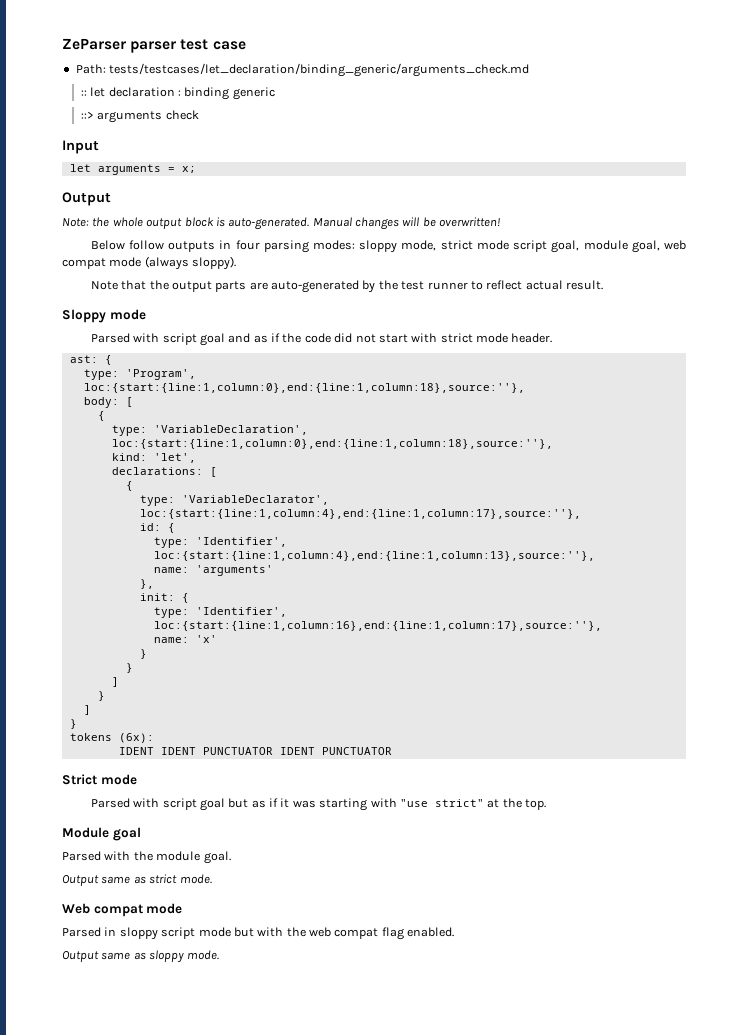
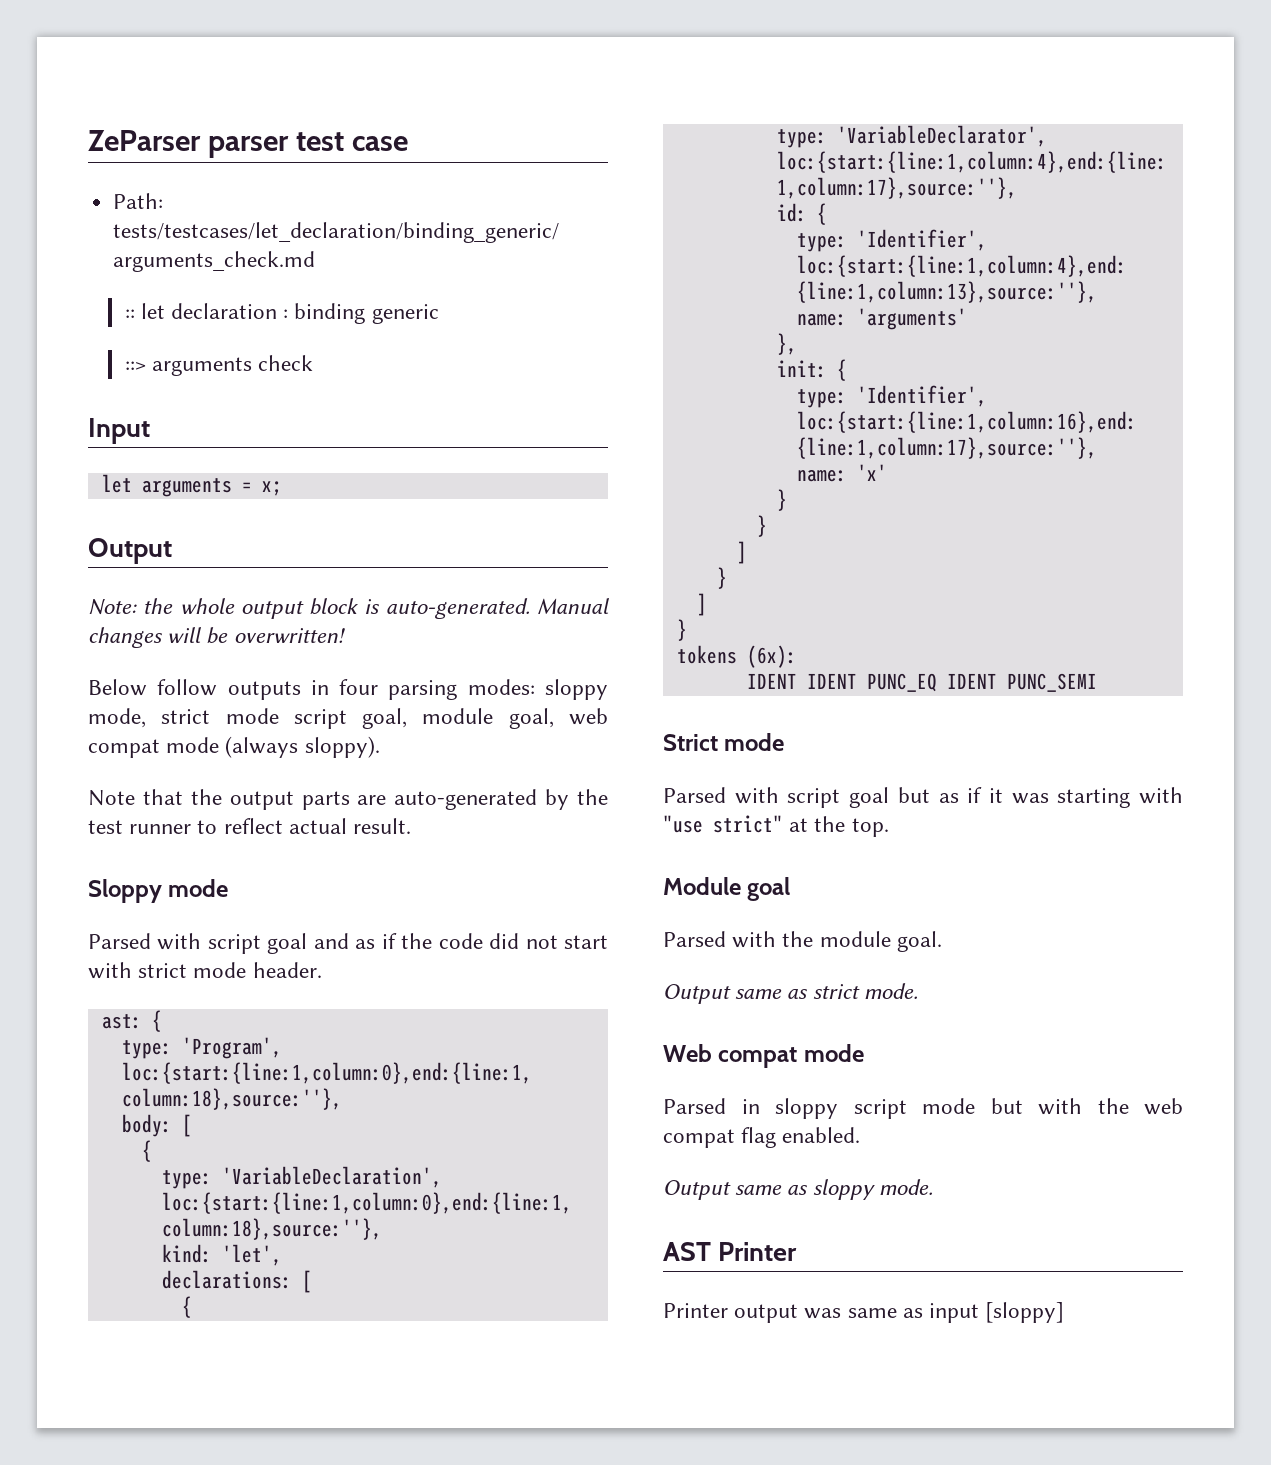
[202,747,392,755] PUNCTUATOR IDENT PUNCTUATOR -> [866,673,1097,692] PUNC_EQ IDENT PUNC_SEMI
(219, 955) none -> [663,1242,798,1261] [663,1302,1065,1323] // AST Printer // Printer output was same as input [sloppy]

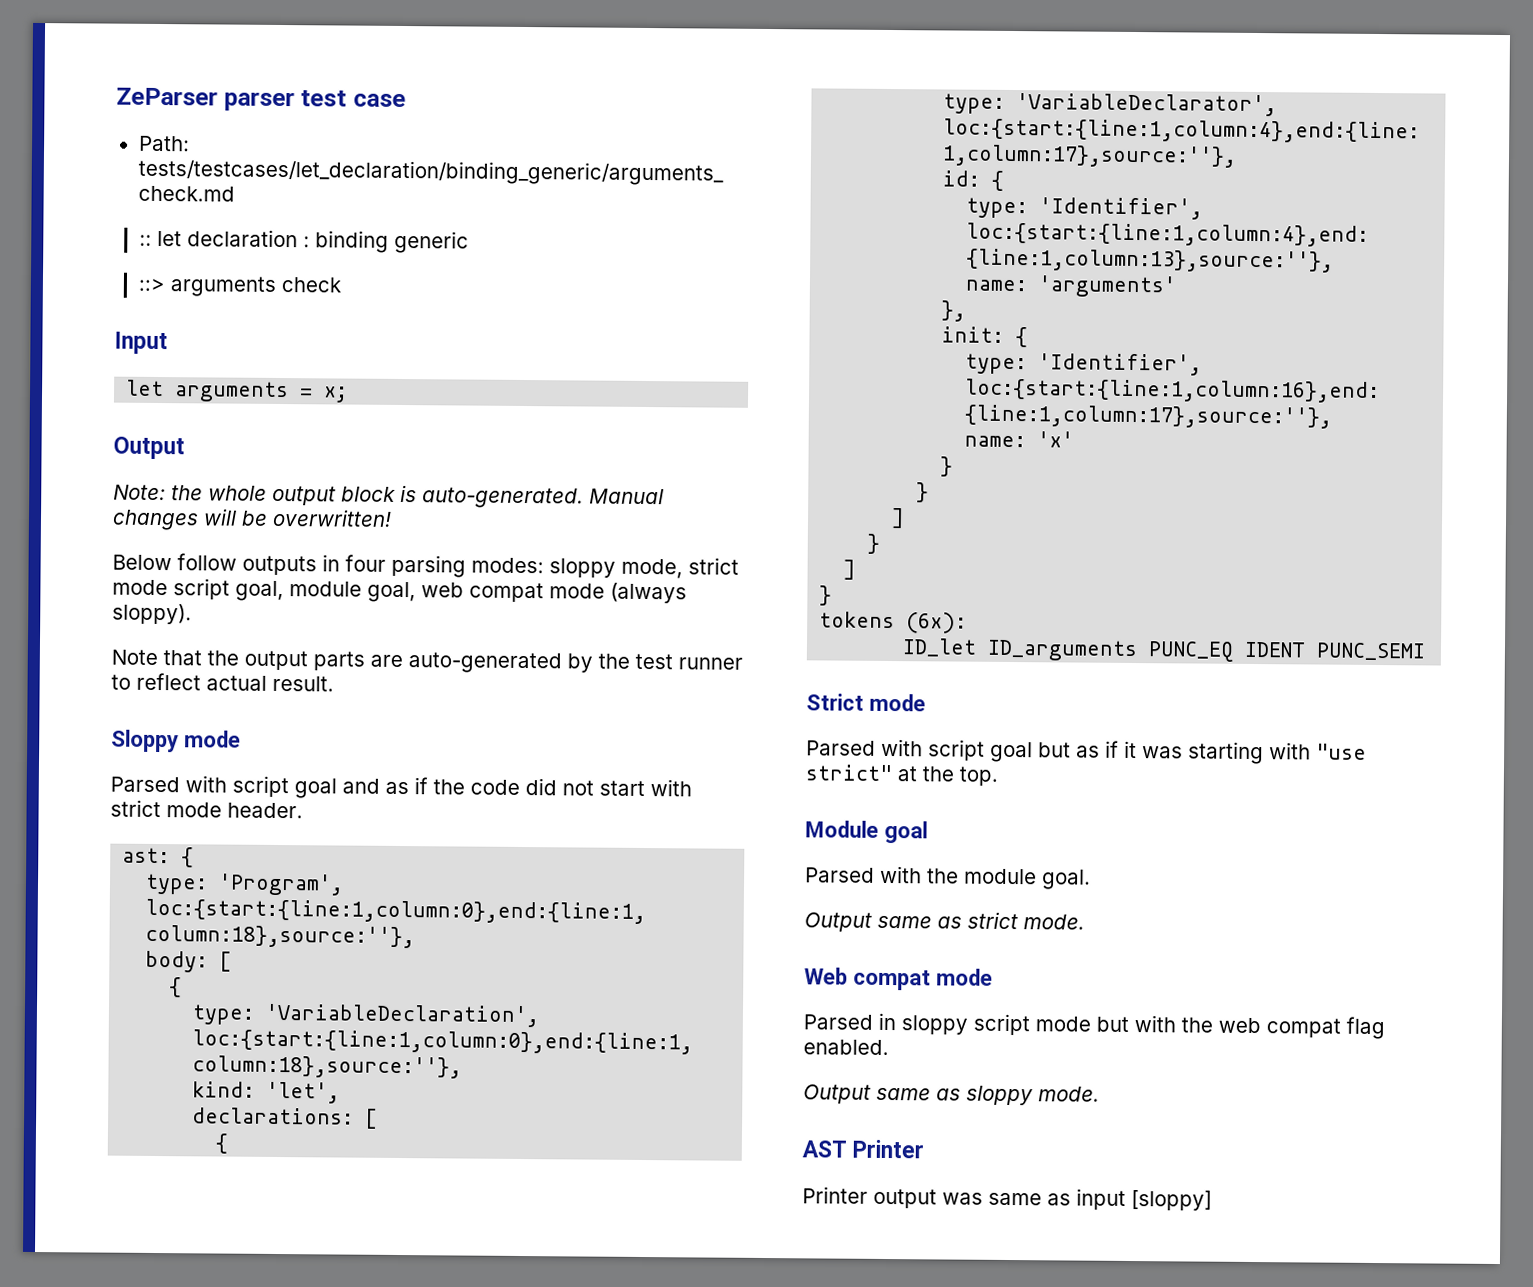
[746,673,857,689] IDENT IDENT -> [902,638,1139,662] ID_let ID_arguments

